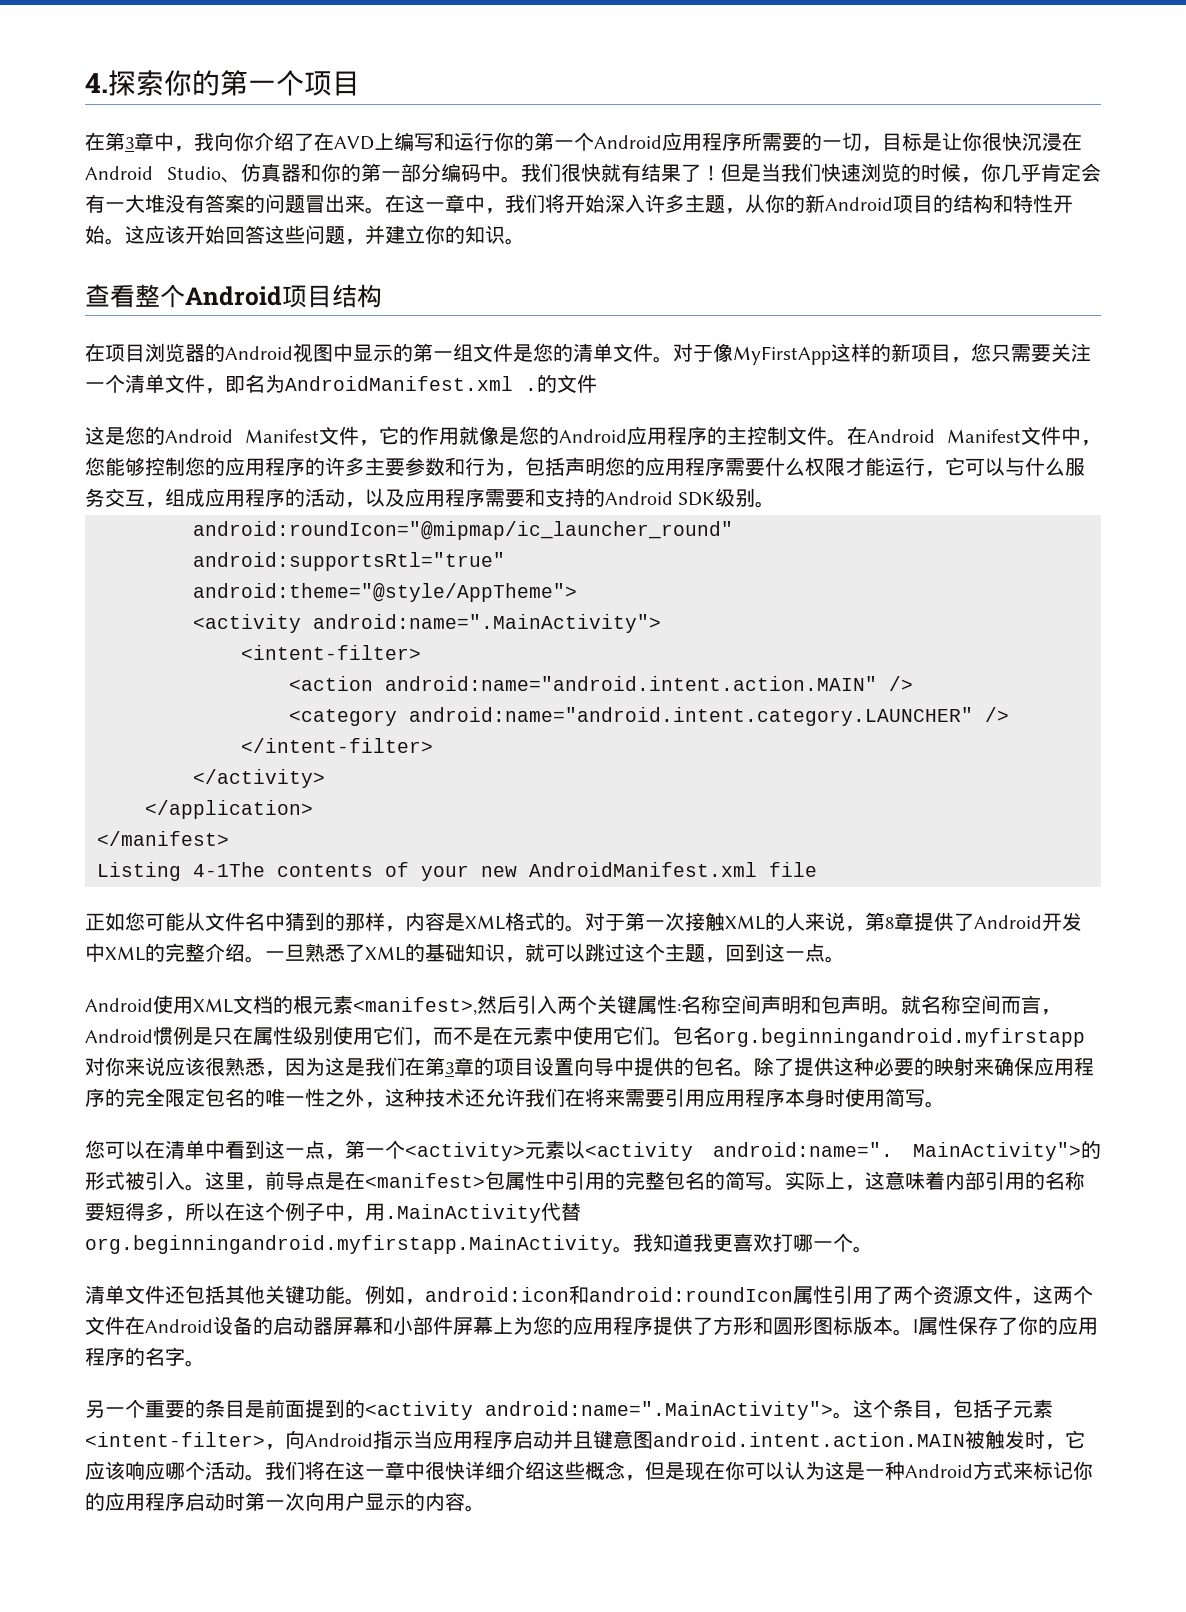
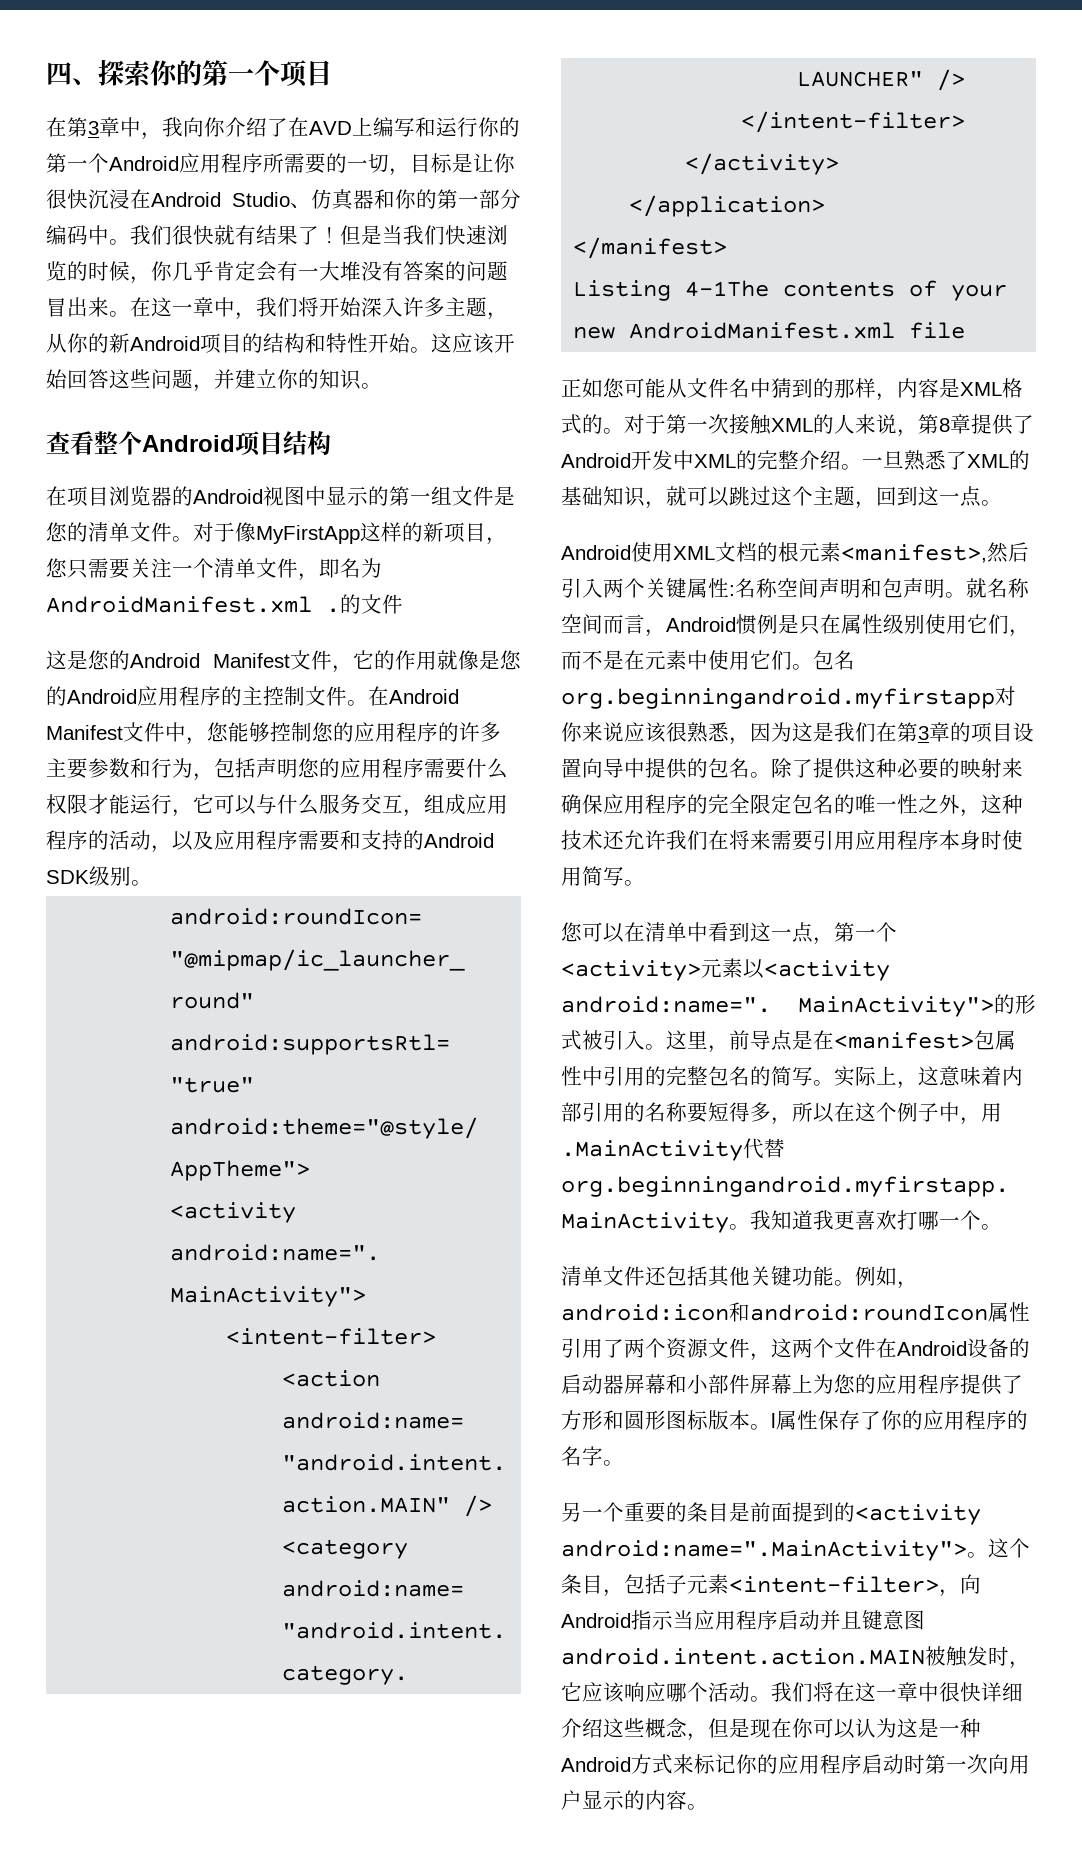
[85,73,108,93] 4. -> [46,62,98,85] 四、

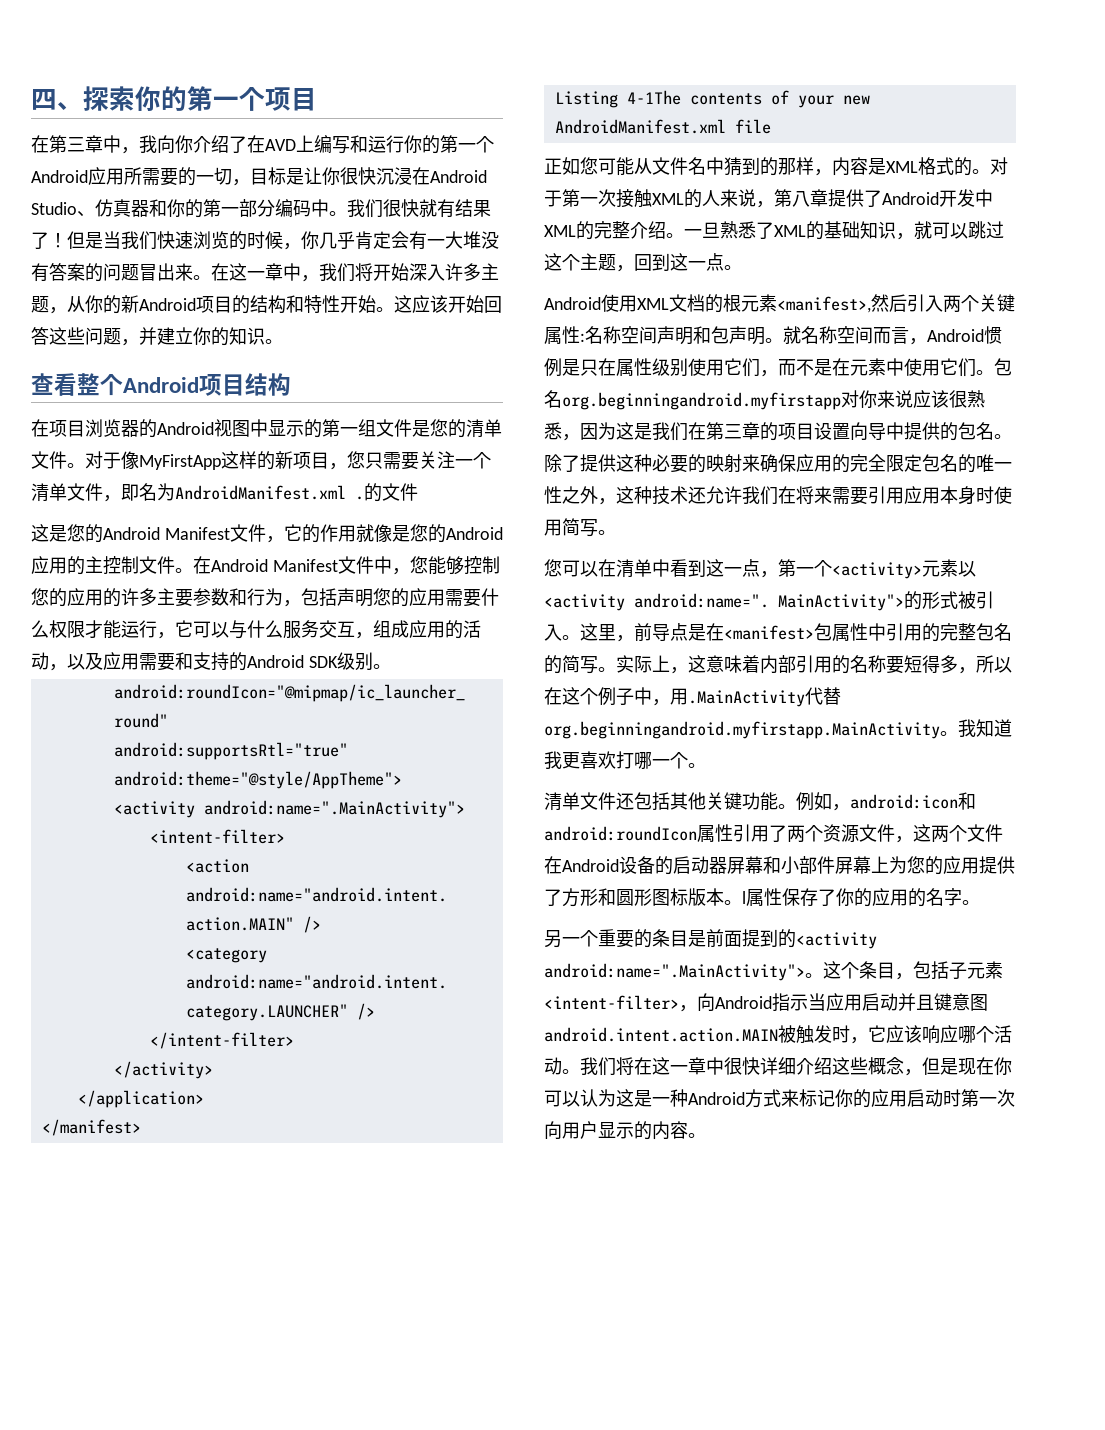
[88,121,99,135] 3 -> [67,137,85,152] 三
[221,153,263,173] 程序 -> (124, 176) none
[179,686,221,706] 程序 -> (67, 565) none
[396,722,438,742] 程序 -> (103, 597) none
[382,758,424,778] 程序 -> (445, 597) none
[46,830,88,850] 程序 -> (445, 629) none
[256,830,298,850] 程序 -> (139, 661) none
[939,418,950,432] 8 -> [792,191,810,207] 八
[918,726,929,740] 3 -> [724,424,742,439] 三
[645,794,687,814] 程序 -> (832, 463) none
[897,830,939,850] 程序 -> (940, 495) none
[918,1374,960,1394] 程序 -> (979, 865) none
[965,1410,1007,1430] 程序 -> (908, 897) none
[736,1610,778,1630] 程序 -> (862, 1002) none
[820,1754,862,1774] 程序 -> (907, 1098) none

